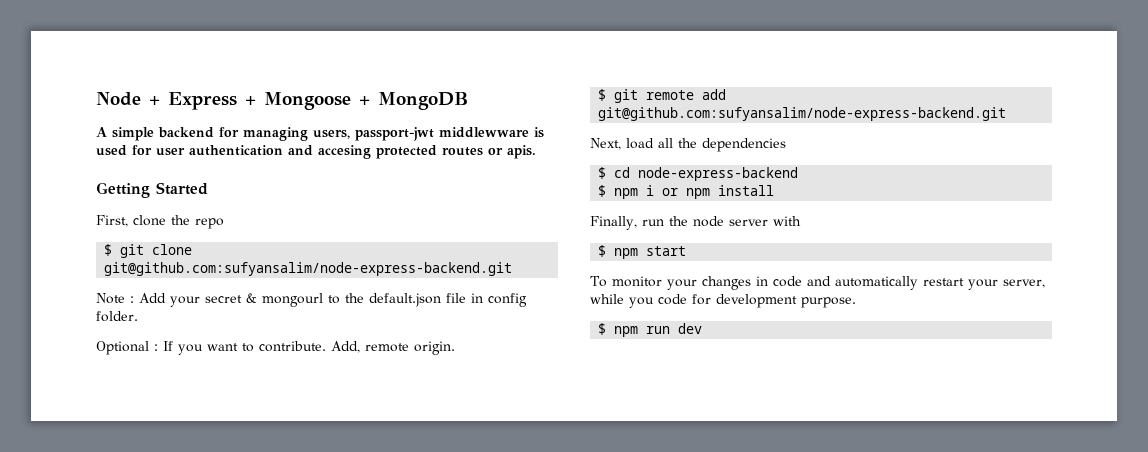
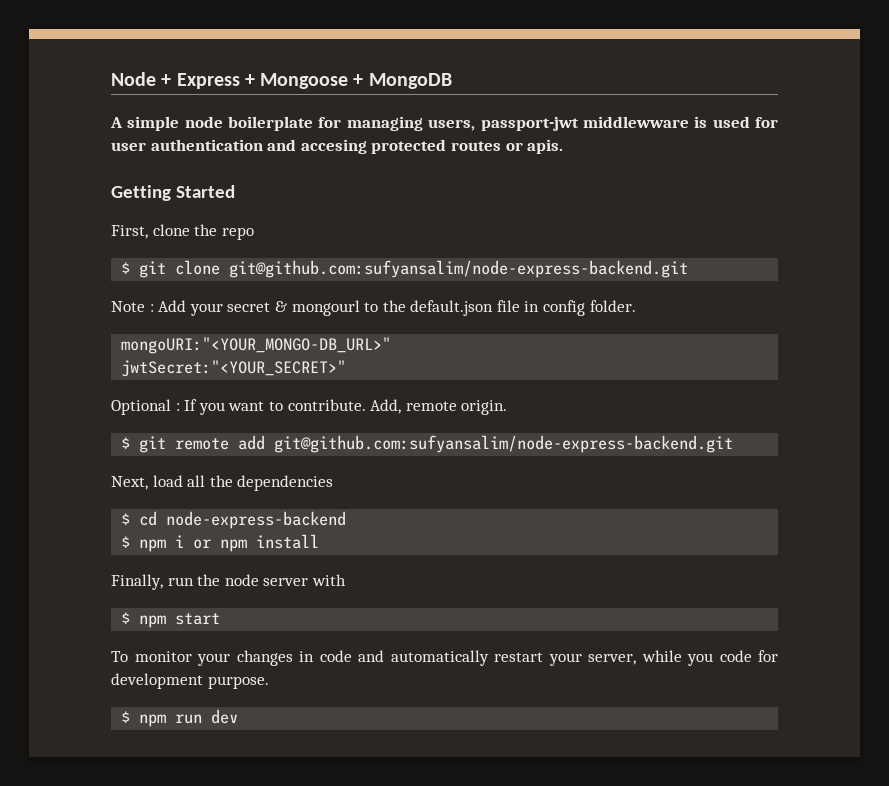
[158,127,214,138] backend -> [184,116,314,131] node boilerplate
(138, 316) none -> [121,337,392,354] [121,360,347,377] // mongoURI:"<YOUR_MONGO-DB_URL>" // jwtSecret:"<YOUR_SECRET>"

